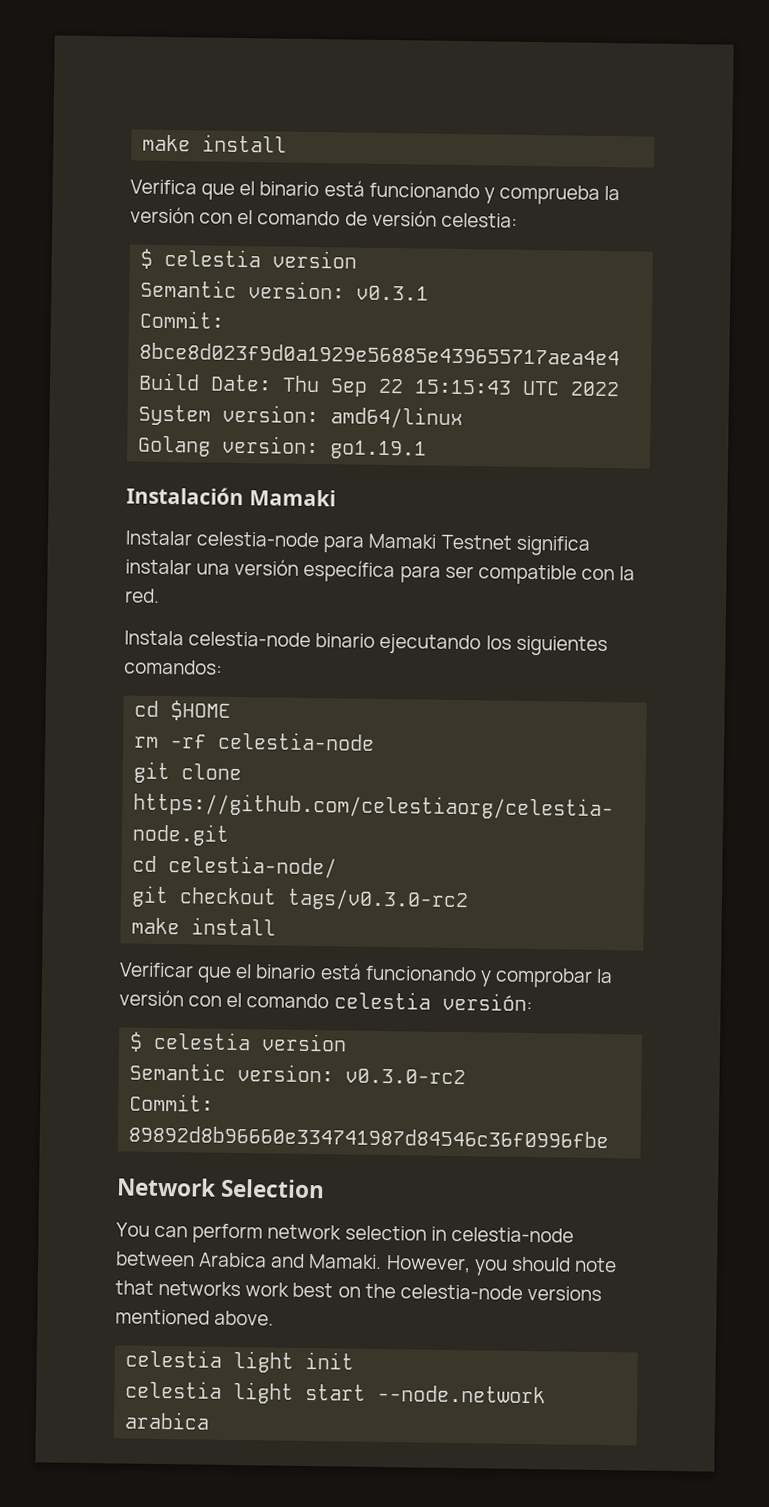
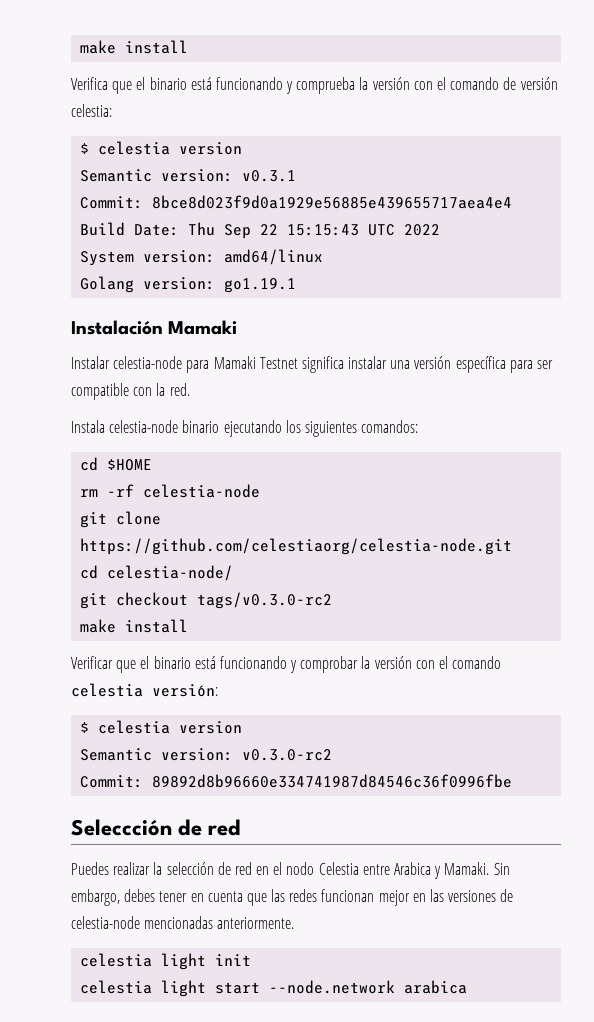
[116,1177,326,1199] [116,1222,574,1244] [116,1251,617,1276] [115,1280,602,1302] [115,1309,275,1326] Network Selection // You can perform network selection in celestia-node between Arabica and Mamaki. However, you should note that networks work best on the celestia-node versions mentioned above. -> [71,819,242,836] [71,862,510,879] [71,889,514,906] [71,916,295,929] Seleccción de red // Puedes realizar la selección de red en el nodo Celestia entre Arabica y Mamaki. Sin embargo, debes tener en cuenta que las redes funcionan mejor en las versiones de celestia-node mencionadas anteriormente.

